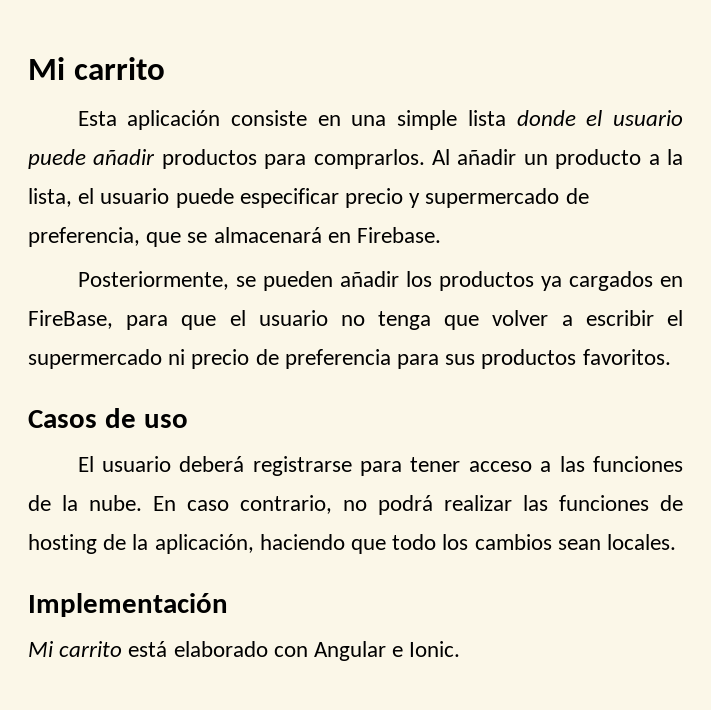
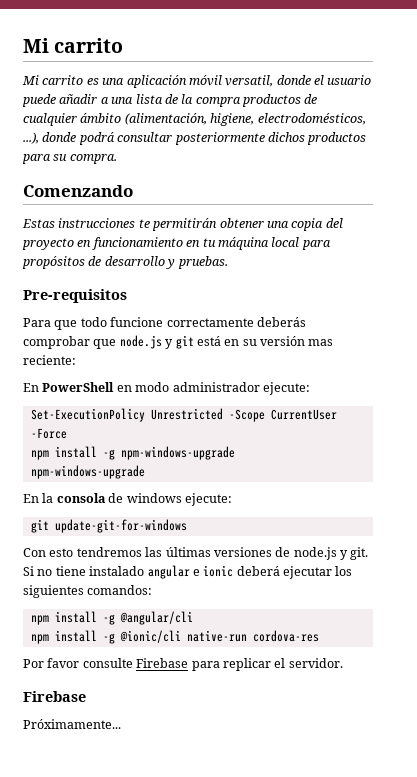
[77,110,506,130] Esta aplicación consiste en una simple lista -> [22,75,274,88] Mi carrito es una aplicación móvil versatil,
[161,149,683,169] [28,188,589,208] [28,227,442,247] [77,271,683,291] [28,310,683,330] [28,349,671,369] [28,408,188,428] [77,456,683,476] [28,495,683,515] [28,534,677,554] [28,593,228,617] [28,641,461,661] productos para comprarlos. Al añadir un producto a la lista, el usuario puede especificar precio y supermercado de preferencia, que se almacenará en Firebase. // Posteriormente, se pueden añadir los productos ya cargados en FireBase, para que el usuario no tenga que volver a escribir el supermercado ni precio de preferencia para sus productos favoritos. // Casos de uso // El usuario deberá registrarse para tener acceso a las funciones de la nube. En caso contrario, no podrá realizar las funciones de hosting de la aplicación, haciendo que todo los cambios sean locales. // Implementación // Mi carrito está elaborado con Angular e Ionic. -> [100,94,318,107] [23,113,366,126] [23,132,367,145] [22,154,117,164] [23,185,133,197] [22,218,343,231] [22,237,331,250] [22,256,228,269] [23,289,127,303] [23,317,306,330] [23,335,334,349] [23,355,76,365] [23,382,310,395] [30,408,337,422] [30,428,67,439] [30,446,235,460] [30,465,145,479] [23,493,232,506] [30,519,187,533] [23,547,369,560] [23,565,353,579] [23,585,153,598] [30,611,193,625] [30,630,319,644] [23,658,343,671] [23,691,86,702] [23,719,121,729] a una lista de la compra productos de cualquier ámbito (alimentación, higiene, electrodomésticos, ...), donde podrá consultar posteriormente dichos productos para su compra. // Comenzando // Estas instrucciones te permitirán obtener una copia del proyecto en funcionamiento en tu máquina local para propósitos de desarrollo y pruebas. // Pre-requisitos // Para que todo funcione correctamente deberás comprobar que node.js y git está en su versión mas reciente: // En PowerShell en modo administrador ejecute: // Set-ExecutionPolicy Unrestricted -Scope CurrentUser -Force // npm install -g npm-windows-upgrade // npm-windows-upgrade // En la consola de windows ejecute: // git update-git-for-windows // Con esto tendremos las últimas versiones de node.js y git. Si no tiene instalado angular e ionic deberá ejecutar los siguientes comandos: // npm install -g @angular/cli // npm install -g @ionic/cli native-run cordova-res // Por favor consulte Firebase para replicar el servidor. // Firebase // Próximamente...

